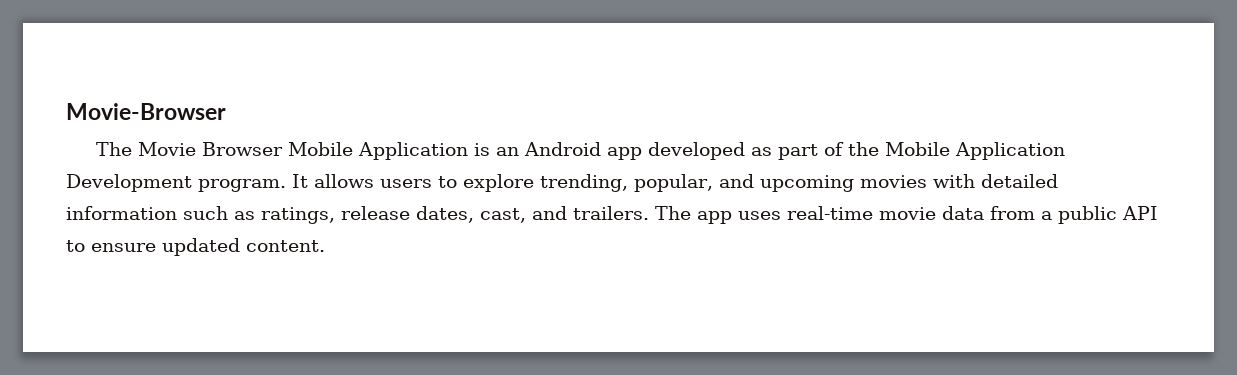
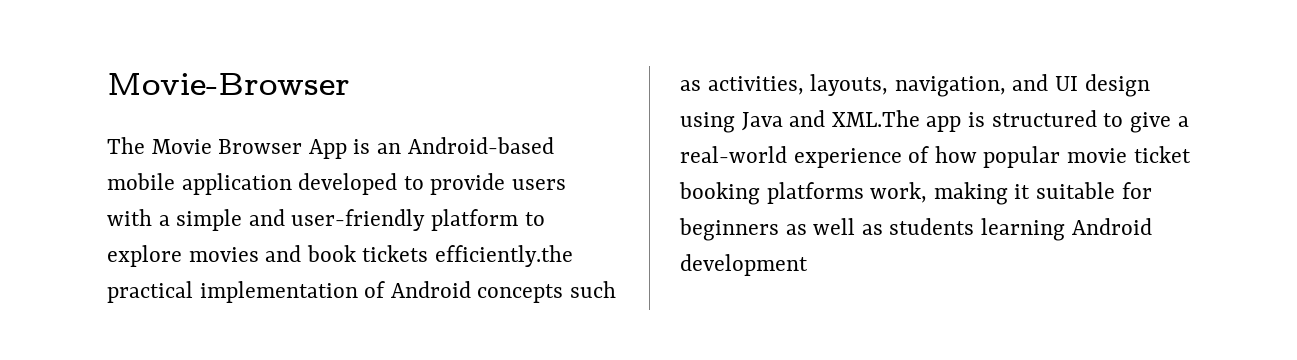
[288,142,1066,160] [66,174,1058,192] [66,206,1158,224] [66,238,325,256] Mobile Application is an Android app developed as part of the Mobile Application Development program. It allows users to explore trending, popular, and upcoming movies with detailed information such as ratings, release dates, cast, and trailers. The app uses real-time movie data from a public API to ensure updated content. -> [308,137,554,159] [107,173,567,195] [107,209,545,231] [107,245,574,267] [107,281,617,303] [680,74,1150,97] [680,110,1189,133] [680,146,1191,168] [679,182,1152,205] [679,218,1152,241] [680,254,808,276] App is an Android-based mobile application developed to provide users with a simple and user-friendly platform to explore movies and book tickets efficiently.the practical implementation of Android concepts such as activities, layouts, navigation, and UI design using Java and XML.The app is structured to give a real-world experience of how popular movie ticket booking platforms work, making it suitable for beginners as well as students learning Android development

